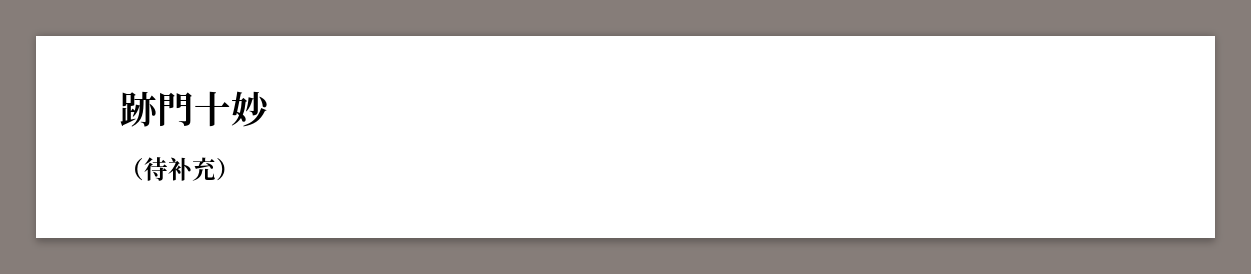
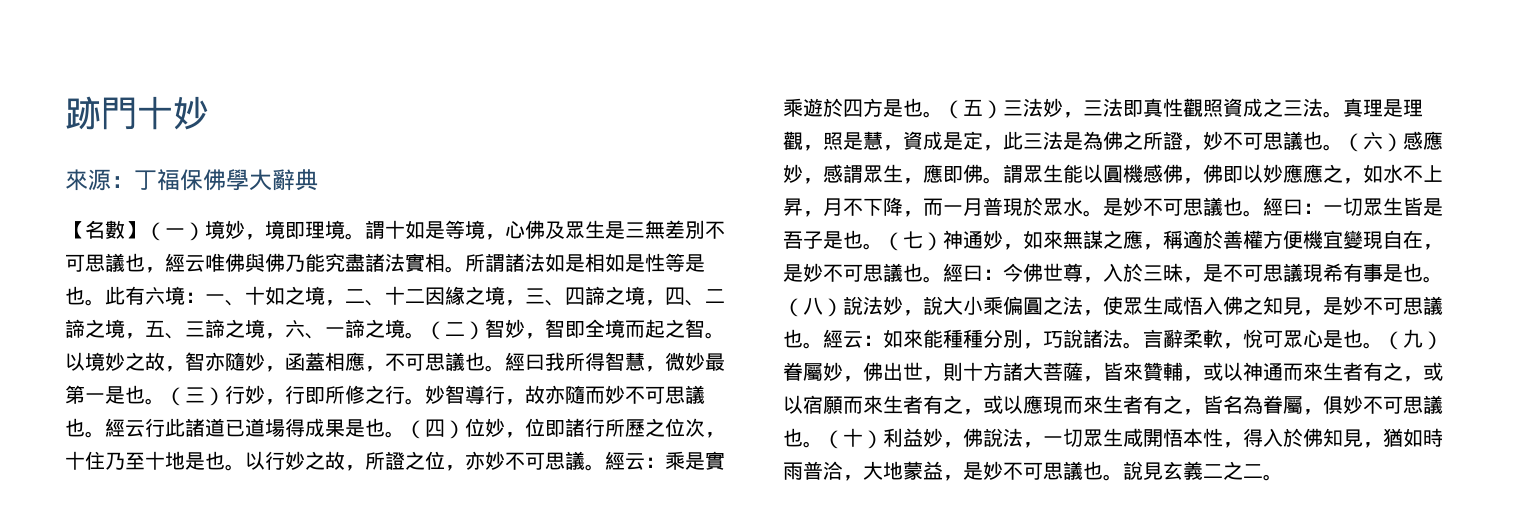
[120,157,240,181] （待补充） -> [65,169,318,191] [65,220,725,241] [65,253,705,273] [65,286,725,306] [65,319,725,340] [65,352,725,372] [65,385,705,406] [65,418,725,439] [65,451,725,471] [783,98,1423,119] [783,131,1443,152] [783,164,1443,184] [783,197,1443,217] [783,230,1443,251] [783,263,1443,283] [783,296,1443,317] [783,329,1443,350] [783,362,1443,382] [783,395,1443,415] [783,428,1443,449] [783,461,1283,481] 來源：丁福保佛學大辭典 // 【名數】（一）境妙，境即理境。謂十如是等境，心佛及眾生是三無差別不可思議也，經云唯佛與佛乃能究盡諸法實相。所謂諸法如是相如是性等是也。此有六境：一、十如之境，二、十二因緣之境，三、四諦之境，四、二諦之境，五、三諦之境，六、一諦之境。（二）智妙，智即全境而起之智。以境妙之故，智亦隨妙，函蓋相應，不可思議也。經曰我所得智慧，微妙最第一是也。（三）行妙，行即所修之行。妙智導行，故亦隨而妙不可思議也。經云行此諸道已道場得成果是也。（四）位妙，位即諸行所歷之位次，十住乃至十地是也。以行妙之故，所證之位，亦妙不可思議。經云：乘是實乘遊於四方是也。（五）三法妙，三法即真性觀照資成之三法。真理是理觀，照是慧，資成是定，此三法是為佛之所證，妙不可思議也。（六）感應妙，感謂眾生，應即佛。謂眾生能以圓機感佛，佛即以妙應應之，如水不上昇，月不下降，而一月普現於眾水。是妙不可思議也。經曰：一切眾生皆是吾子是也。（七）神通妙，如來無謀之應，稱適於善權方便機宜變現自在，是妙不可思議也。經曰：今佛世尊，入於三昧，是不可思議現希有事是也。（八）說法妙，說大小乘偏圓之法，使眾生咸悟入佛之知見，是妙不可思議也。經云：如來能種種分別，巧說諸法。言辭柔軟，悅可眾心是也。（九）眷屬妙，佛出世，則十方諸大菩薩，皆來贊輔，或以神通而來生者有之，或以宿願而來生者有之，或以應現而來生者有之，皆名為眷屬，俱妙不可思議也。（十）利益妙，佛說法，一切眾生咸開悟本性，得入於佛知見，猶如時雨普洽，大地蒙益，是妙不可思議也。說見玄義二之二。

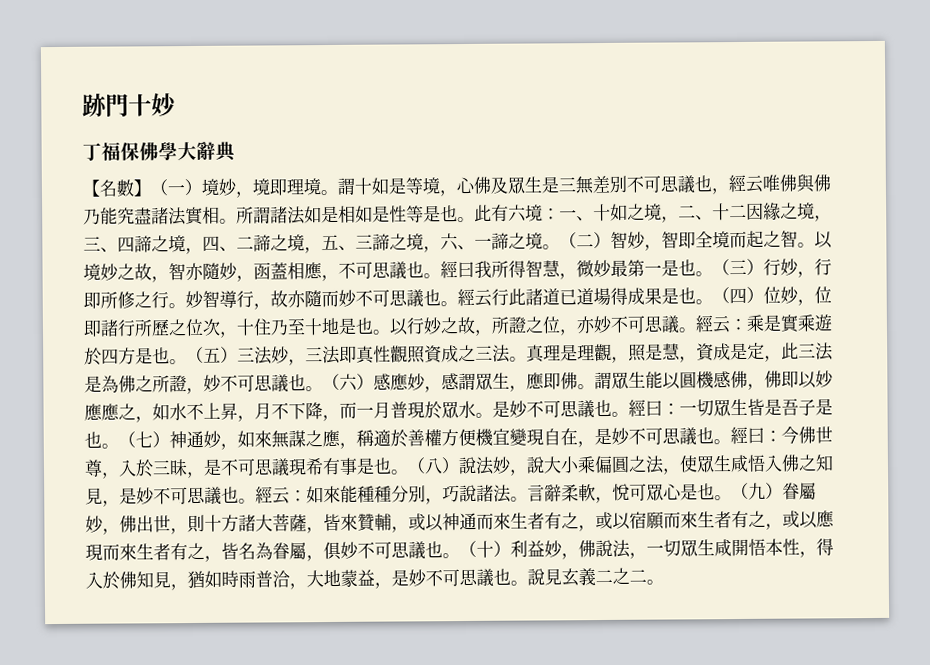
[65,169,134,191] 來源： -> (177, 105) none

